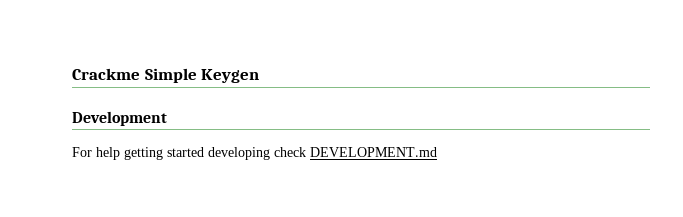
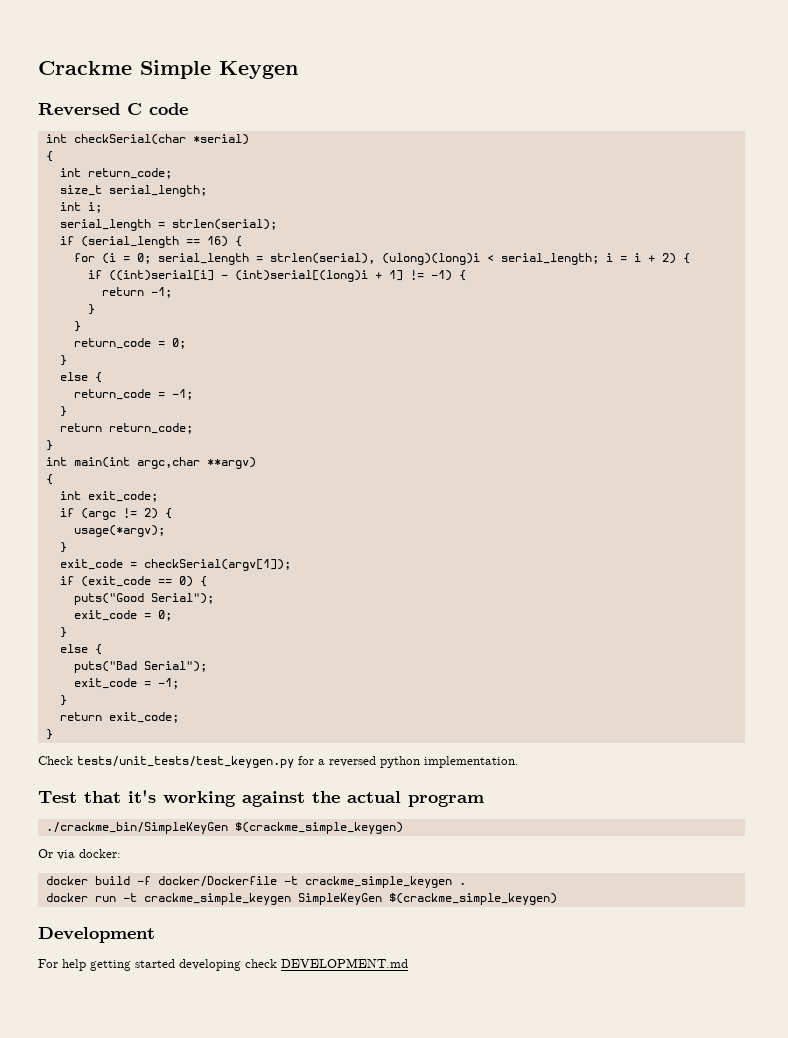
(260, 76) none -> [38,103,188,116] [45,134,249,145] [45,151,53,162] [59,168,172,179] [59,185,207,197] [59,202,102,213] [59,219,277,231] [59,236,242,248] [73,253,690,265] [87,270,466,282] [101,287,172,298] [87,304,95,315] [73,321,81,332] [73,338,186,349] [59,355,67,366] [59,372,102,383] [73,389,193,400] [59,406,67,417] [59,423,193,434] [45,440,53,451] [45,457,256,469] [45,474,53,485] [59,491,158,502] [59,508,172,520] [73,525,165,537] [59,542,67,553] [59,559,291,571] [59,576,207,587] [73,593,214,605] [73,610,172,621] [59,627,67,638] [59,644,102,655] [73,661,207,673] [73,678,179,689] [59,695,67,706] [59,712,179,723] [45,729,53,740] [38,756,519,768] [38,790,484,807] [45,822,403,834] [38,849,121,860] [45,876,466,888] [45,893,557,905] // Reversed C code // int checkSerial(char *serial) // { // int return_code; // size_t serial_length; // int i; // serial_length = strlen(serial); // if (serial_length == 16) { // for (i = 0; serial_length = strlen(serial), (ulong)(long)i < serial_length; i = i + 2) { // if ((int)serial[i] - (int)serial[(long)i + 1] != -1) { // return -1; // } // } // return_code = 0; // } // else { // return_code = -1; // } // return return_code; // } // int main(int argc,char **argv) // { // int exit_code; // if (argc != 2) { // usage(*argv); // } // exit_code = checkSerial(argv[1]); // if (exit_code == 0) { // puts("Good Serial"); // exit_code = 0; // } // else { // puts("Bad Serial"); // exit_code = -1; // } // return exit_code; // } // Check tests/unit_tests/test_keygen.py for a reversed python implementation. // Test that it's working against the actual program // ./crackme_bin/SimpleKeyGen $(crackme_simple_keygen) // Or via docker: // docker build -f docker/Dockerfile -t crackme_simple_keygen . // docker run -t crackme_simple_keygen SimpleKeyGen $(crackme_simple_keygen)

